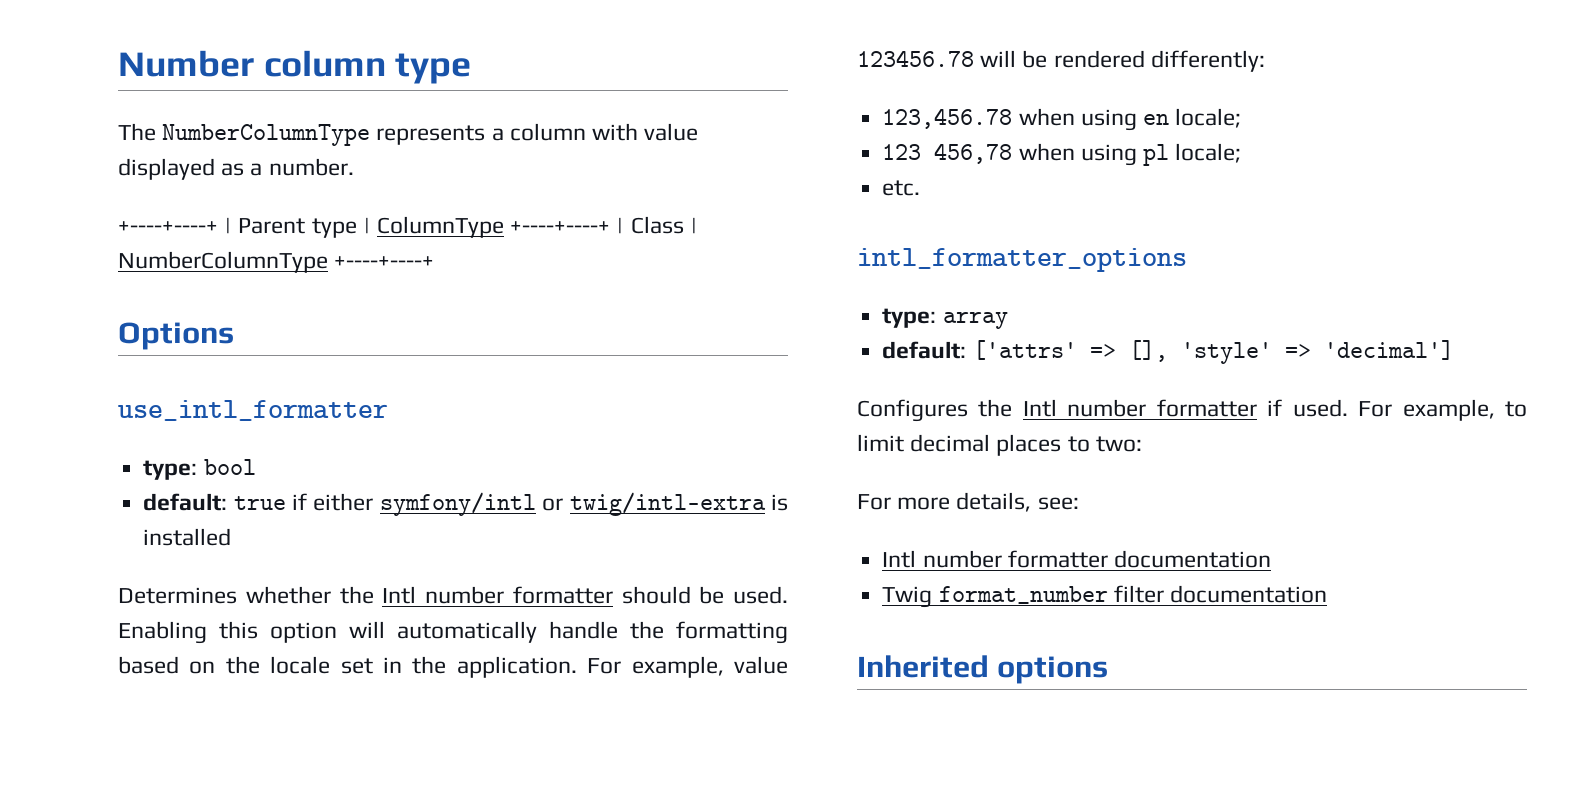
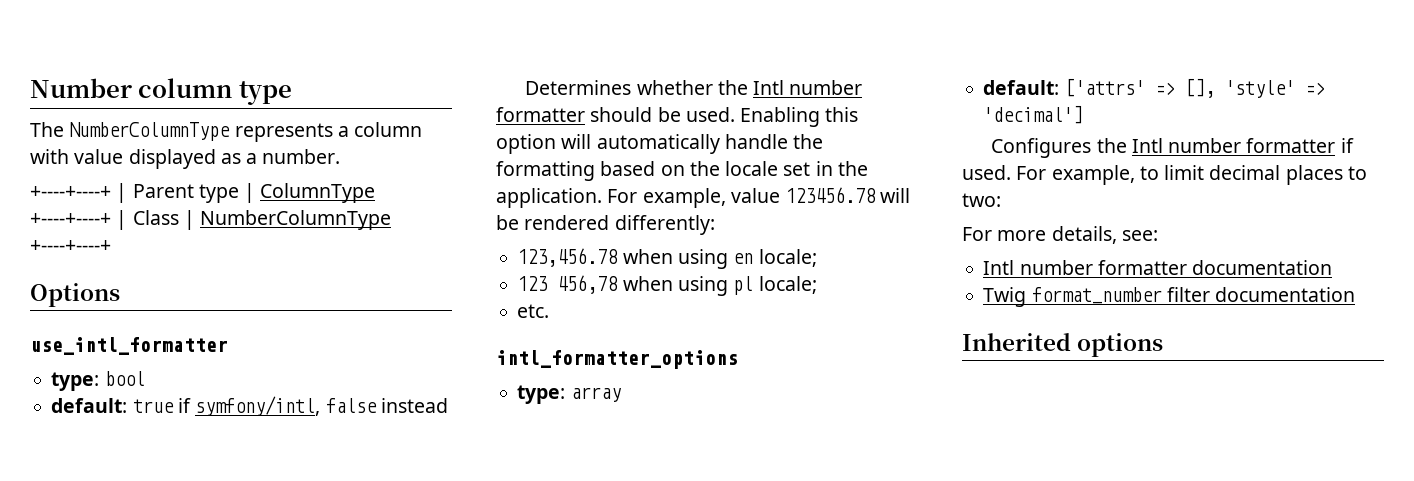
[313,492,788,516] [143,528,232,546] either symfony/intl or twig/intl-extra is installed -> [195,396,448,416] symfony/intl, false instead

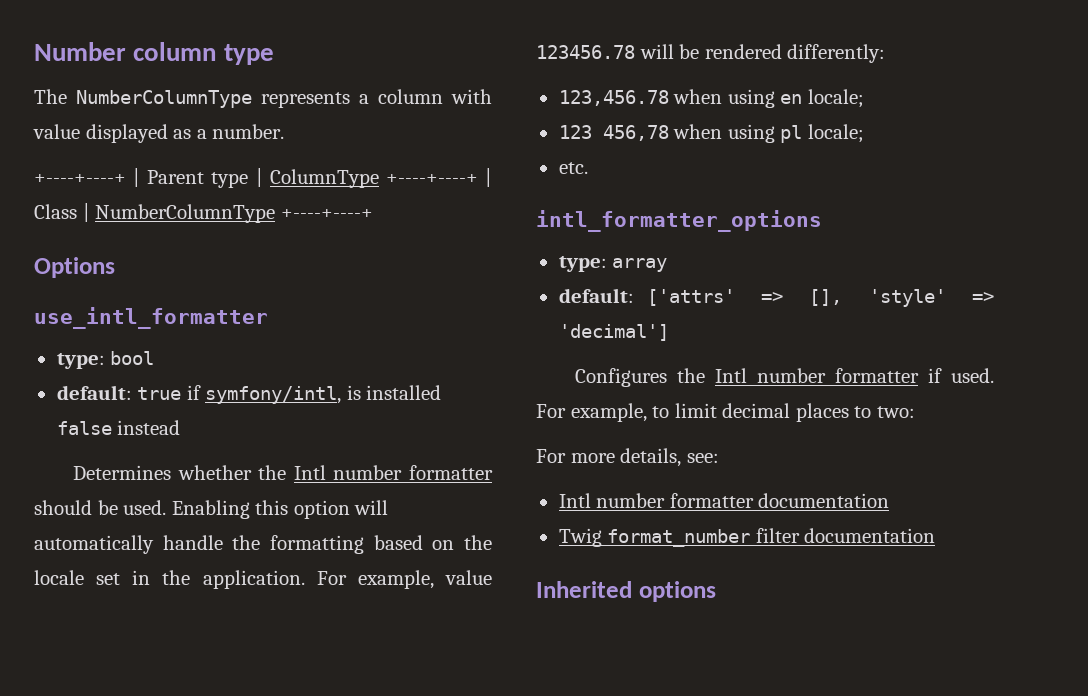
(321, 406) none -> [346,385,442,400] is installed

